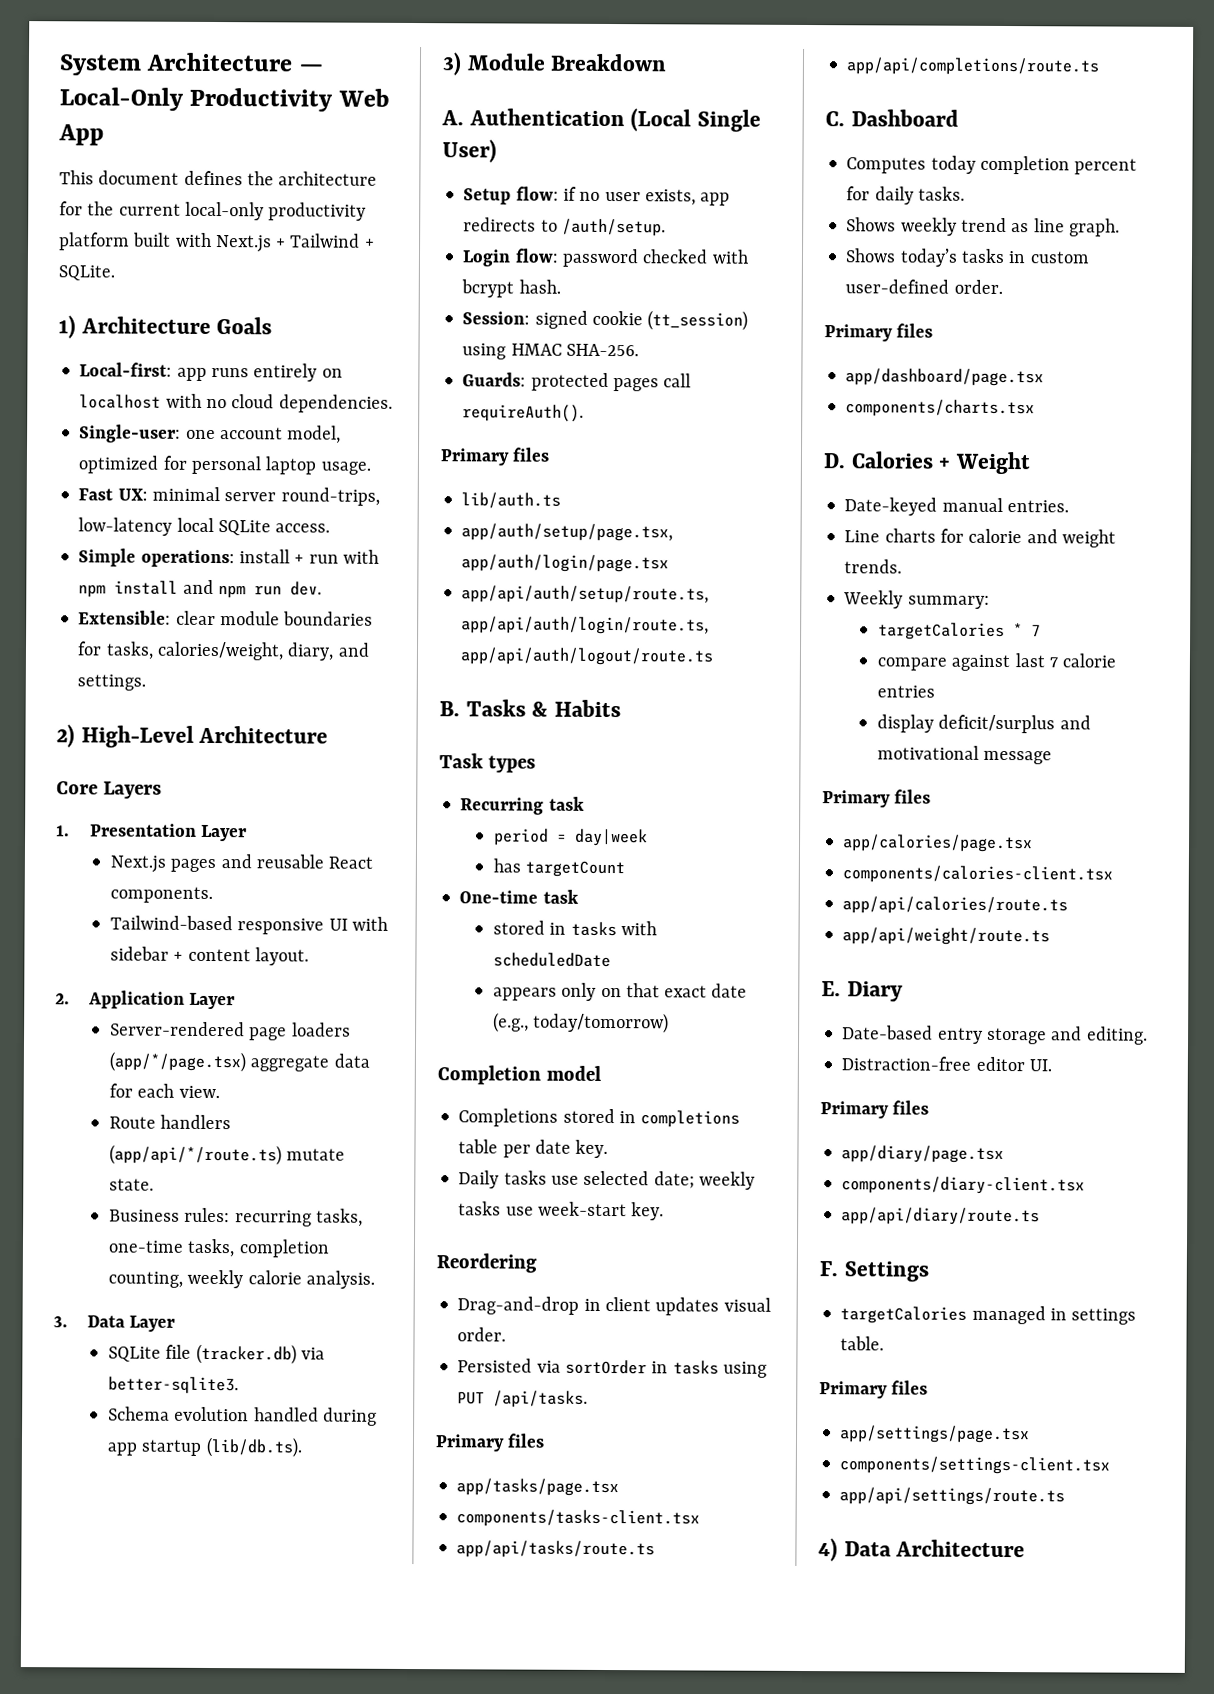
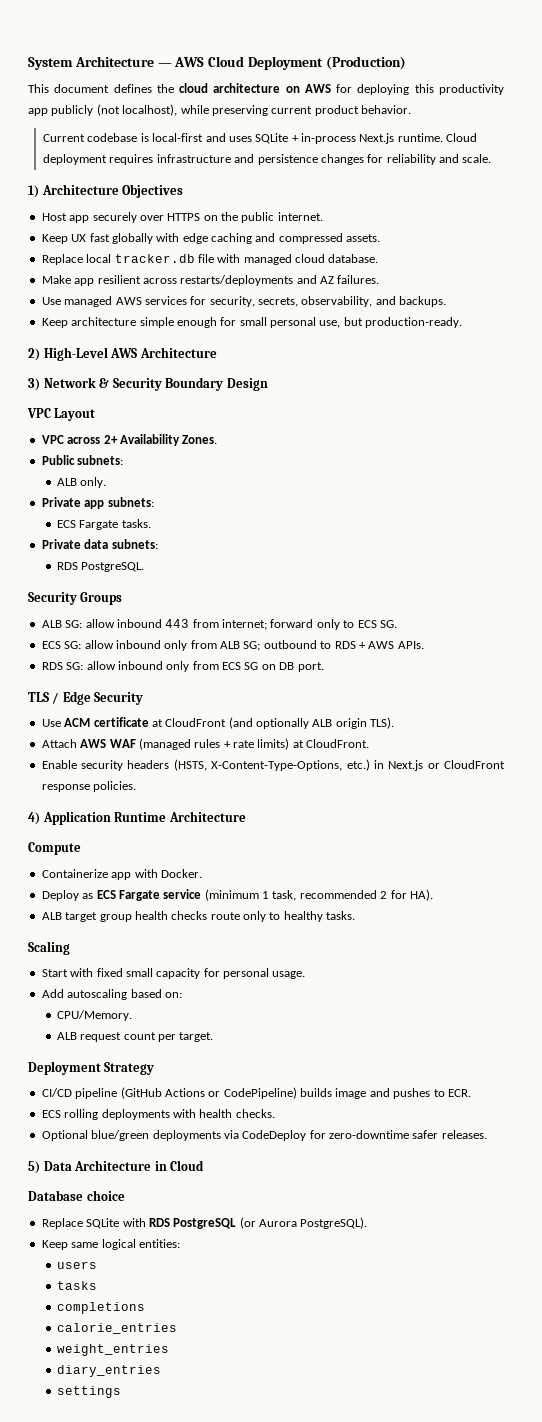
[59,87,390,112] [58,124,104,146] Local-Only Productivity Web App -> [174,56,406,70] AWS Cloud Deployment (Production)
[278,171,378,186] [59,201,367,221] [59,232,375,253] [58,265,115,281] [58,315,273,339] [79,362,343,382] [79,393,393,413] [79,424,342,444] [78,455,371,475] [78,486,380,506] [78,517,331,536] [78,548,379,568] [78,579,322,599] [78,610,374,626] [77,641,370,661] [77,674,147,691] architecture for the current local-only productivity platform built with Next.js + Tailwind + SQLite. // 1) Architecture Goals // Local-first: app runs entirely on localhost with no cloud dependencies. // Single-user: one account model, optimized for personal laptop usage. // Fast UX: minimal server round-trips, low-latency local SQLite access. // Simple operations: install + run with npm install and npm run dev. // Extensible: clear module boundaries for tasks, calories/weight, diary, and settings. -> [179,83,504,95] [28,104,411,116] [43,133,478,144] [43,154,492,165] [28,184,184,198] [41,212,323,223] [41,233,381,244] [41,254,379,265] [41,275,380,286] [41,296,447,307] [41,317,463,328] cloud architecture on AWS for deploying this productivity app publicly (not localhost), while preserving current product behavior. // Current codebase is local-first and uses SQLite + in-process Next.js runtime. Cloud deployment requires infrastructure and persistence changes for reliability and scale. // 1) Architecture Objectives // Host app securely over HTTPS on the public internet. // Keep UX fast globally with edge caching and compressed assets. // Replace local tracker.db file with managed cloud database. // Make app resilient across restarts/deployments and AZ failures. // Use managed AWS services for security, secrets, observability, and backups. // Keep architecture simple enough for small personal use, but production-ready.
[198,725,329,744] [56,781,162,799] [56,823,247,842] [110,854,374,873] [110,886,214,904] [110,915,388,935] [110,946,309,966] [55,990,235,1010] [110,1021,351,1041] [109,1051,370,1073] [109,1083,220,1099] [109,1114,232,1130] [109,1144,346,1166] [109,1178,155,1191] [109,1207,363,1227] [108,1238,330,1258] [108,1269,375,1289] [53,1315,175,1332] [108,1343,325,1365] [108,1376,240,1395] [108,1406,377,1426] [107,1436,303,1458] [442,52,668,76] [441,108,761,132] [442,139,497,163] [463,186,731,206] [463,217,666,237] [462,248,749,268] [461,279,561,298] [462,310,749,331] [462,343,639,360] [462,372,692,392] [462,404,585,422] [440,447,551,466] [461,492,562,509] [461,523,674,542] [461,554,670,573] [461,585,710,604] [461,616,710,635] [460,647,715,666] [439,699,621,718] [439,753,536,773] [460,796,585,815] [494,828,649,847] [493,858,626,878] [459,889,579,904] [493,920,657,937] [493,952,612,968] [493,982,748,1001] [493,1012,670,1034] [437,1065,601,1085] [458,1108,741,1128] [458,1139,609,1159] [458,1170,755,1190] [458,1201,665,1221] [436,1253,537,1273] [457,1296,771,1316] [457,1327,507,1342] [457,1358,767,1378] [457,1390,589,1408] [435,1433,546,1452] [456,1478,620,1497] [456,1509,701,1528] [456,1540,656,1559] [846,57,1100,76] [825,109,959,127] [846,155,1138,175] [846,186,965,205] [846,217,1120,237] [845,248,1090,267] [845,279,1003,294] [824,323,934,342] [845,368,1045,387] [845,399,1036,418] [823,451,1031,475] [844,497,1069,516] [844,528,1116,548] [844,559,903,574] [843,590,990,609] [878,622,1042,641] [877,653,1117,672] [877,685,936,698] [877,714,1091,734] [877,745,1053,765] [822,789,932,808] [842,834,1034,853] [842,865,1114,884] [842,896,1069,915] [842,927,1051,946] [821,981,903,1002] [842,1025,1148,1045] [841,1056,1052,1072] [820,1100,930,1119] [841,1145,1005,1164] [841,1176,1086,1195] [841,1207,1041,1226] [819,1261,929,1282] [840,1305,1137,1325] [840,1336,885,1351] [819,1380,929,1399] [839,1425,1031,1444] [839,1456,1111,1475] [839,1487,1066,1506] [818,1538,1026,1562] Architecture // Core Layers // 1. Presentation Layer // Next.js pages and reusable React components. // Tailwind-based responsive UI with sidebar + content layout. // 2. Application Layer // Server-rendered page loaders (app/*/page.tsx) aggregate data for each view. // Route handlers (app/api/*/route.ts) mutate state. // Business rules: recurring tasks, one-time tasks, completion counting, weekly calorie analysis. // 3. Data Layer // SQLite file (tracker.db) via better-sqlite3. // Schema evolution handled during app startup (lib/db.ts). // 3) Module Breakdown // A. Authentication (Local Single User) // Setup flow: if no user exists, app redirects to /auth/setup. // Login flow: password checked with bcrypt hash. // Session: signed cookie (tt_session) using HMAC SHA-256. // Guards: protected pages call requireAuth(). // Primary files // lib/auth.ts // app/auth/setup/page.tsx, app/auth/login/page.tsx // app/api/auth/setup/route.ts, app/api/auth/login/route.ts, app/api/auth/logout/route.ts // B. Tasks & Habits // Task types // Recurring task // period = day|week // has targetCount // One-time task // stored in tasks with scheduledDate // appears only on that exact date (e.g., today/tomorrow) // Completion model // Completions stored in completions table per date key. // Daily tasks use selected date; weekly tasks use week-start key. // Reordering // Drag-and-drop in client updates visual order. // Persisted via sortOrder in tasks using PUT /api/tasks. // Primary files // app/tasks/page.tsx // components/tasks-client.tsx // app/api/tasks/route.ts // app/api/completions/route.ts // C. Dashboard // Computes today completion percent for daily tasks. // Shows weekly trend as line graph. // Shows today’s tasks in custom user-defined order. // Primary files // app/dashboard/page.tsx // components/charts.tsx // D. Calories + Weight // Date-keyed manual entries. // Line charts for calorie and weight trends. // Weekly summary: // targetCalories * 7 // compare against last 7 calorie entries // display deficit/surplus and motivational message // Primary files // app/calories/page.tsx // components/calories-client.tsx // app/api/calories/route.ts // app/api/weight/route.ts // E. Diary // Date-based entry storage and editing. // Distraction-free editor UI. // Primary files // app/diary/page.tsx // components/diary-client.tsx // app/api/diary/route.ts // F. Settings // targetCalories managed in settings table. // Primary files // app/settings/page.tsx // components/settings-client.tsx // app/api/settings/route.ts // 4) Data Architecture -> [110,347,217,358] [28,377,268,391] [27,408,96,421] [41,434,218,446] [41,455,124,465] [56,477,107,488] [41,497,154,509] [56,519,151,530] [41,539,158,549] [56,562,145,572] [28,592,123,605] [41,619,397,630] [41,640,424,651] [41,661,324,672] [28,691,144,705] [41,717,395,729] [41,738,370,750] [41,759,505,771] [41,781,137,792] [28,811,246,825] [28,842,81,855] [41,869,202,880] [41,889,433,901] [41,911,356,922] [28,941,70,955] [41,968,306,979] [41,989,182,1000] [56,1010,132,1021] [56,1032,214,1042] [28,1061,155,1075] [41,1087,471,1099] [41,1109,275,1120] [41,1130,487,1141] [28,1160,205,1174] [28,1190,125,1201] [41,1217,368,1229] [41,1239,180,1250] [56,1261,97,1269] [56,1281,97,1290] [56,1302,145,1314] [56,1323,177,1334] [56,1344,169,1356] [56,1365,161,1377] [56,1386,121,1398] AWS Architecture // 3) Network & Security Boundary Design // VPC Layout // VPC across 2+ Availability Zones. // Public subnets: // ALB only. // Private app subnets: // ECS Fargate tasks. // Private data subnets: // RDS PostgreSQL. // Security Groups // ALB SG: allow inbound 443 from internet; forward only to ECS SG. // ECS SG: allow inbound only from ALB SG; outbound to RDS + AWS APIs. // RDS SG: allow inbound only from ECS SG on DB port. // TLS / Edge Security // Use ACM certificate at CloudFront (and optionally ALB origin TLS). // Attach AWS WAF (managed rules + rate limits) at CloudFront. // Enable security headers (HSTS, X-Content-Type-Options, etc.) in Next.js or CloudFront response policies. // 4) Application Runtime Architecture // Compute // Containerize app with Docker. // Deploy as ECS Fargate service (minimum 1 task, recommended 2 for HA). // ALB target group health checks route only to healthy tasks. // Scaling // Start with fixed small capacity for personal usage. // Add autoscaling based on: // CPU/Memory. // ALB request count per target. // Deployment Strategy // CI/CD pipeline (GitHub Actions or CodePipeline) builds image and pushes to ECR. // ECS rolling deployments with health checks. // Optional blue/green deployments via CodeDeploy for zero-downtime safer releases. // 5) Data Architecture in Cloud // Database choice // Replace SQLite with RDS PostgreSQL (or Aurora PostgreSQL). // Keep same logical entities: // users // tasks // completions // calorie_entries // weight_entries // diary_entries // settings

